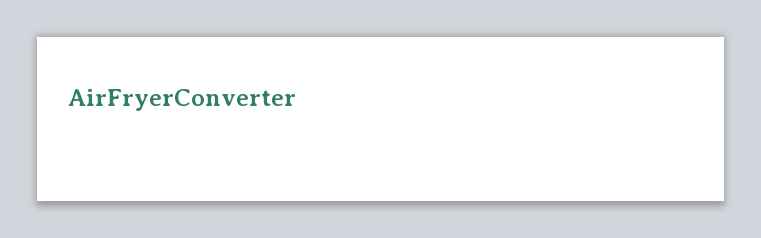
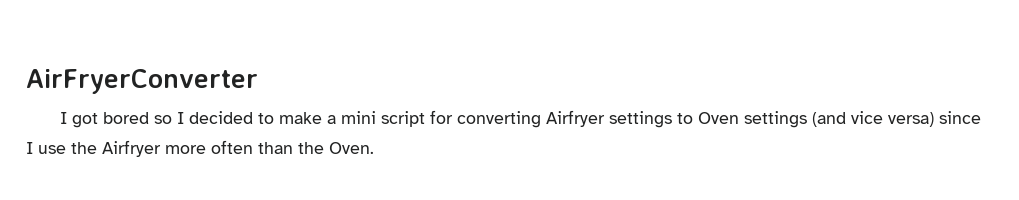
(296, 100) none -> [60,110,982,128] [26,140,374,157] // I got bored so I decided to make a mini script for converting Airfryer settings to Oven settings (and vice versa) since I use the Airfryer more often than the Oven.

